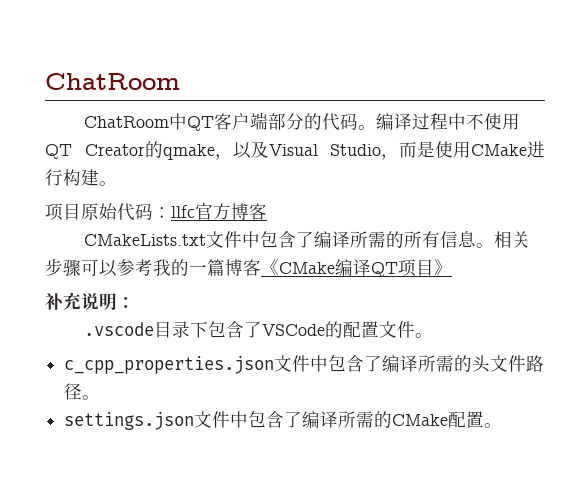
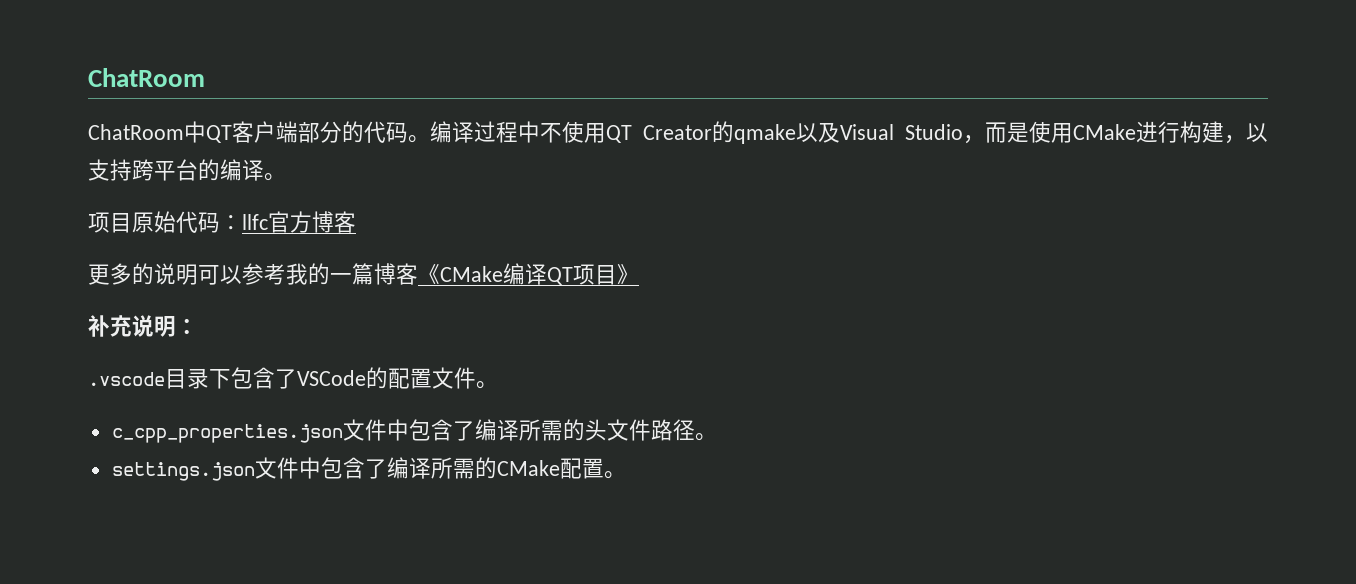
[214,154,233,160] ， -> (796, 134) none
(99, 177) none -> [1223,123,1268,144] [88,159,264,181] ，以支持跨平台的编译
[83,231,530,248] [45,258,81,277] CMakeLists.txt文件中包含了编译所需的所有信息。相关步骤 -> [88,263,198,285] 更多的说明

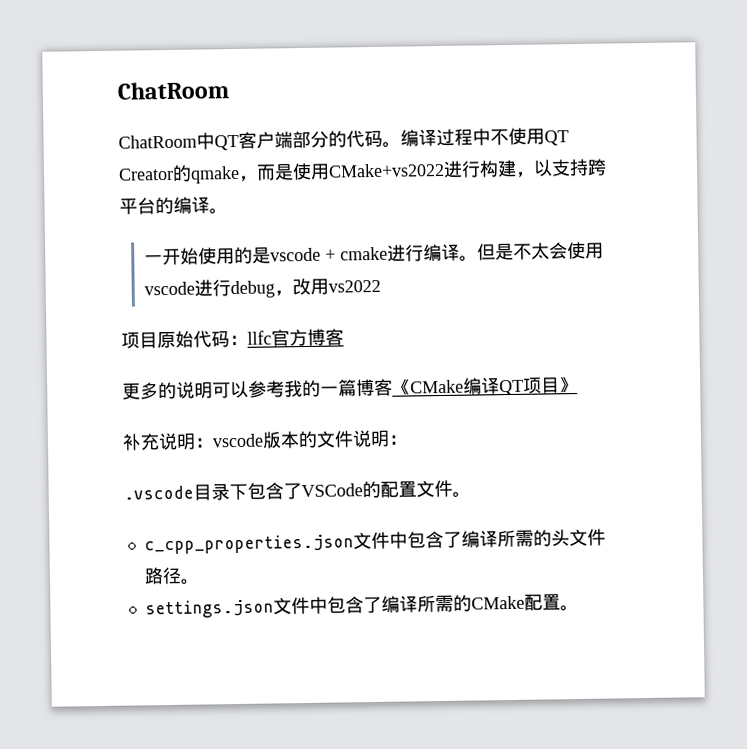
[795,122,963,143] 以及Visual Studio -> (240, 174) none
[1072,124,1136,140] CMake -> [328,162,445,178] CMake+vs2022
(286, 177) none -> [143,241,604,266] [143,277,381,299] // 一开始使用的是vscode + cmake进行编译。但是不太会使用vscode进行debug，改用vs2022
(198, 326) none -> [212,429,408,449] vscode版本的文件说明：

